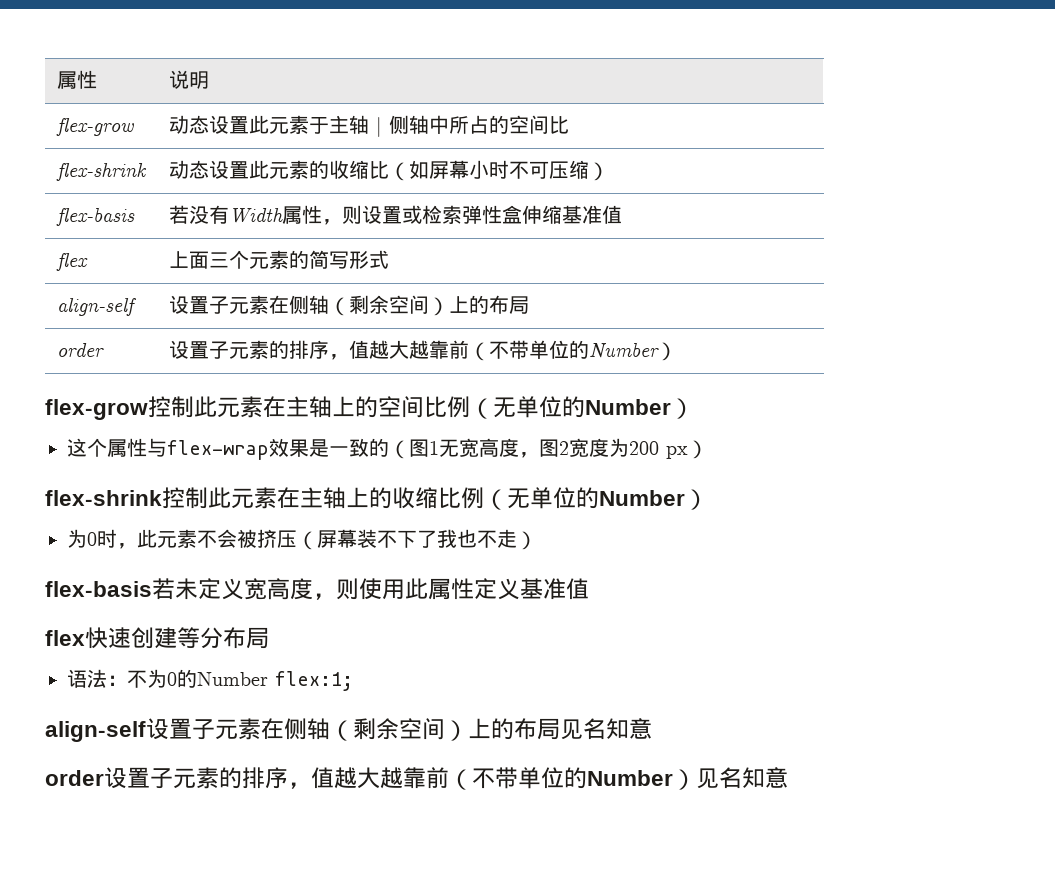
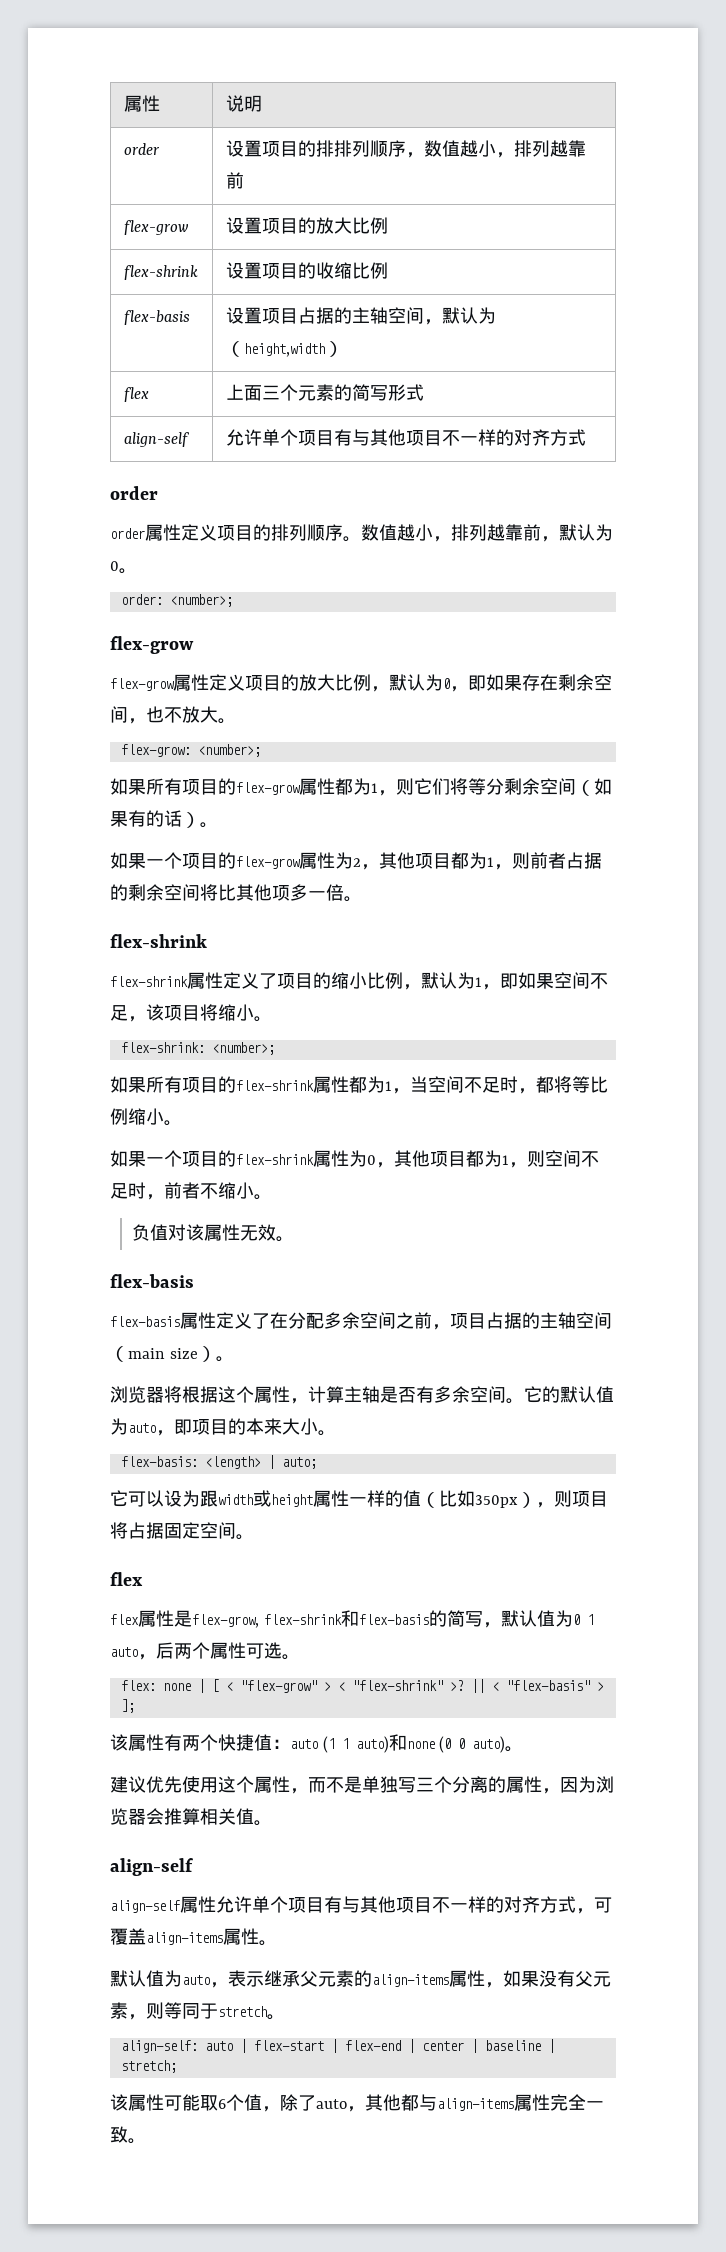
[55,118,134,136] [168,115,569,137] flex-grow | 动态设置此元素于主轴 | 侧轴中所占的空间比 -> [123,143,160,155] [225,140,586,158] [225,172,244,189] [123,220,189,235] [225,217,388,234] order | 设置项目的排排列顺序，数值越小，排列越靠前 // flex-grow | 设置项目的放大比例
[168,160,609,181] [55,207,135,226] [168,205,622,225] 动态设置此元素的收缩比（如屏幕小时不可压缩） // flex-basis | 若没有Width属性，则设置或检索弹性盒伸缩基准值 -> [225,262,388,279] [123,310,190,325] [225,307,496,325] [225,341,343,357] 设置项目的收缩比例 // flex-basis | 设置项目占据的主轴空间，默认为（height,width）
[168,295,529,316] [56,343,104,357] [168,340,677,361] [45,396,694,420] [67,438,708,460] [45,487,708,510] [67,529,537,550] [45,578,589,600] [45,627,269,649] [67,669,353,691] [45,718,652,742] [45,767,788,790] 设置子元素在侧轴（剩余空间）上的布局 // order | 设置子元素的排序，值越大越靠前（不带单位的Number） // flex-grow控制此元素在主轴上的空间比例（无单位的Number） // 这个属性与flex-wrap效果是一致的（图1无宽高度，图2宽度为200 px） // flex-shrink控制此元素在主轴上的收缩比例（无单位的Number） // 为0时，此元素不会被挤压（屏幕装不下了我也不走） // flex-basis若未定义宽高度，则使用此属性定义基准值 // flex快速创建等分布局 // 语法：不为0的Number flex:1; // align-self设置子元素在侧轴（剩余空间）上的布局见名知意 // order设置子元素的排序，值越大越靠前（不带单位的Number）见名知意 -> [225,429,586,446] [110,486,158,500] [110,524,613,542] [110,561,137,574] [120,594,233,607] [110,636,194,654] [110,674,612,692] [110,706,236,724] [120,744,261,757] [110,778,612,796] [110,810,218,828] [110,852,602,870] [110,884,362,902] [110,934,207,948] [110,972,608,990] [110,1004,272,1022] [120,1042,275,1055] [110,1076,608,1094] [110,1108,182,1126] [110,1150,599,1168] [110,1182,272,1200] [132,1224,295,1242] [110,1274,194,1288] [110,1312,612,1330] [110,1346,234,1362] [110,1386,614,1404] [110,1418,336,1436] [120,1455,317,1469] [110,1490,608,1508] [110,1522,254,1540] [110,1572,143,1586] [110,1610,594,1628] [110,1642,300,1660] [120,1679,604,1693] [120,1699,135,1713] [110,1734,524,1753] [110,1776,614,1794] [110,1808,272,1826] [110,1858,194,1876] [110,1896,612,1914] [110,1928,277,1946] [110,1970,611,1988] [110,2002,285,2020] [120,2039,555,2053] [120,2060,177,2073] [110,2094,604,2112] [110,2126,146,2144] 允许单个项目有与其他项目不一样的对齐方式 // order // order属性定义项目的排列顺序。数值越小，排列越靠前，默认为0。 // order: <number>; // flex-grow // flex-grow属性定义项目的放大比例，默认为0，即如果存在剩余空间，也不放大。 // flex-grow: <number>; // 如果所有项目的flex-grow属性都为1，则它们将等分剩余空间（如果有的话）。 // 如果一个项目的flex-grow属性为2，其他项目都为1，则前者占据的剩余空间将比其他项多一倍。 // flex-shrink // flex-shrink属性定义了项目的缩小比例，默认为1，即如果空间不足，该项目将缩小。 // flex-shrink: <number>; // 如果所有项目的flex-shrink属性都为1，当空间不足时，都将等比例缩小。 // 如果一个项目的flex-shrink属性为0，其他项目都为1，则空间不足时，前者不缩小。 // 负值对该属性无效。 // flex-basis // flex-basis属性定义了在分配多余空间之前，项目占据的主轴空间（main size）。 // 浏览器将根据这个属性，计算主轴是否有多余空间。它的默认值为auto，即项目的本来大小。 // flex-basis: <length> | auto; // 它可以设为跟width或height属性一样的值（比如350px），则项目将占据固定空间。 // flex // flex属性是flex-grow, flex-shrink和flex-basis的简写，默认值为0 1 auto，后两个属性可选。 // flex: none | [ < "flex-grow" > < "flex-shrink" >? || < "flex-basis" > ]; // 该属性有两个快捷值：auto (1 1 auto)和none (0 0 auto)。 // 建议优先使用这个属性，而不是单独写三个分离的属性，因为浏览器会推算相关值。 // align-self // align-self属性允许单个项目有与其他项目不一样的对齐方式，可覆盖align-items属性。 // 默认值为auto，表示继承父元素的align-items属性，如果没有父元素，则等同于stretch。 // align-self: auto | flex-start | flex-end | center | baseline | stretch; // 该属性可能取6个值，除了auto，其他都与align-items属性完全一致。

